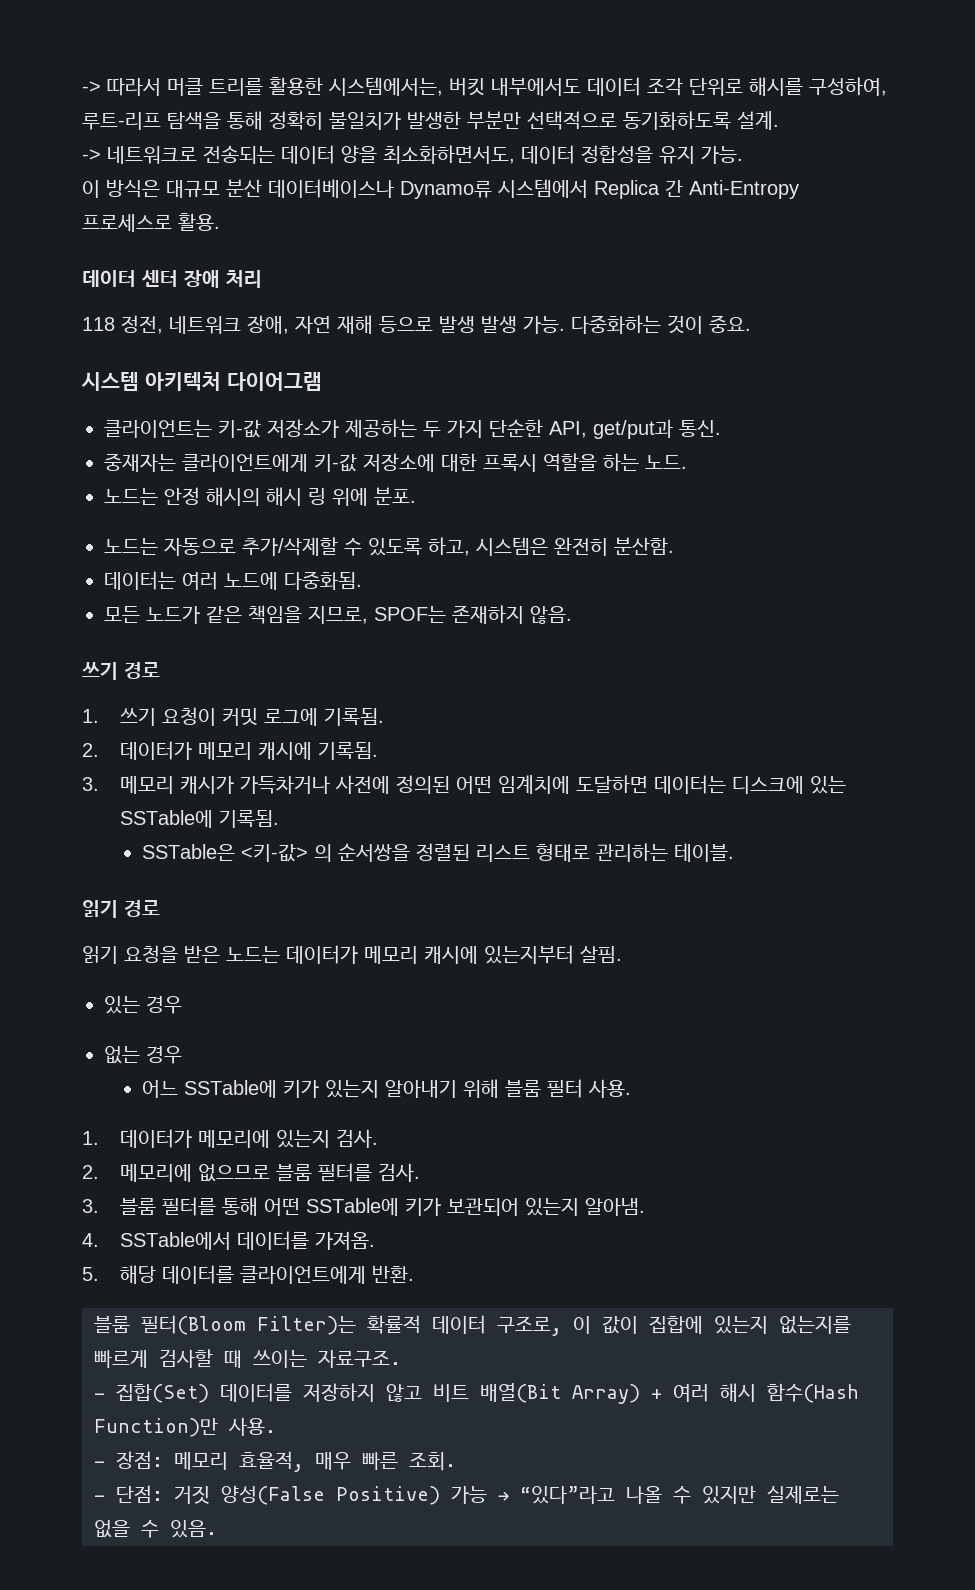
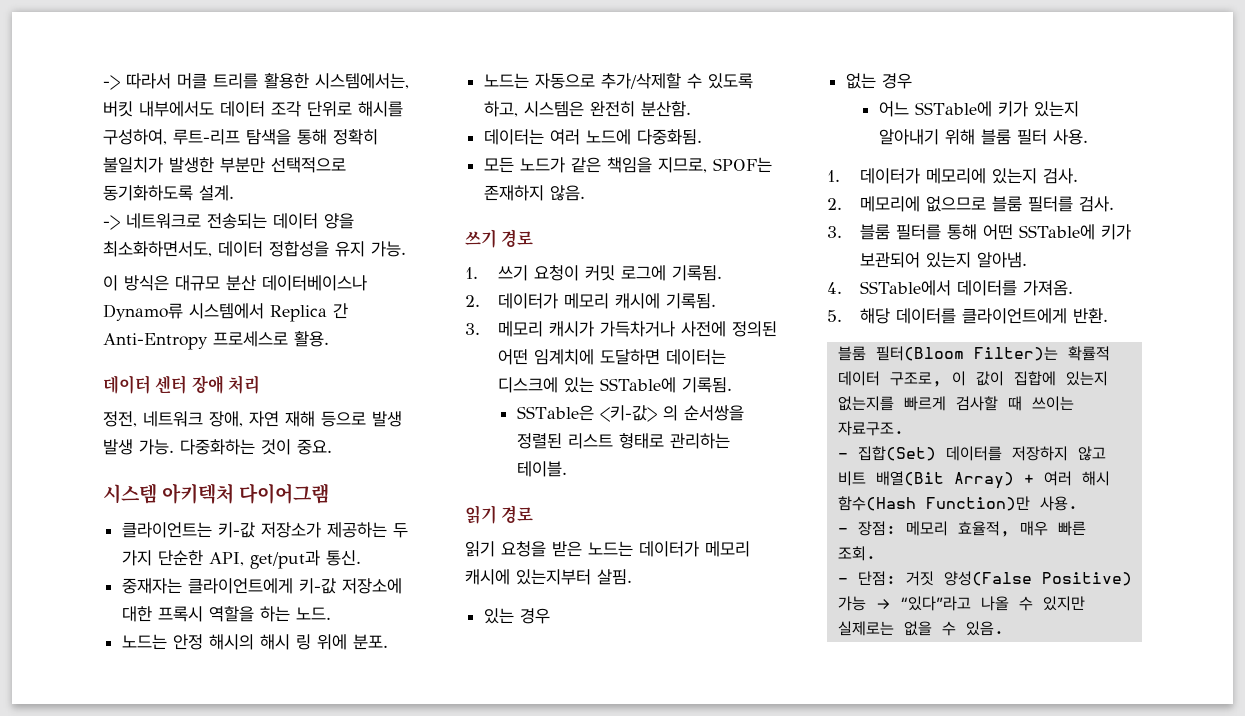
[82,317,115,331] 118 -> (261, 384) none

